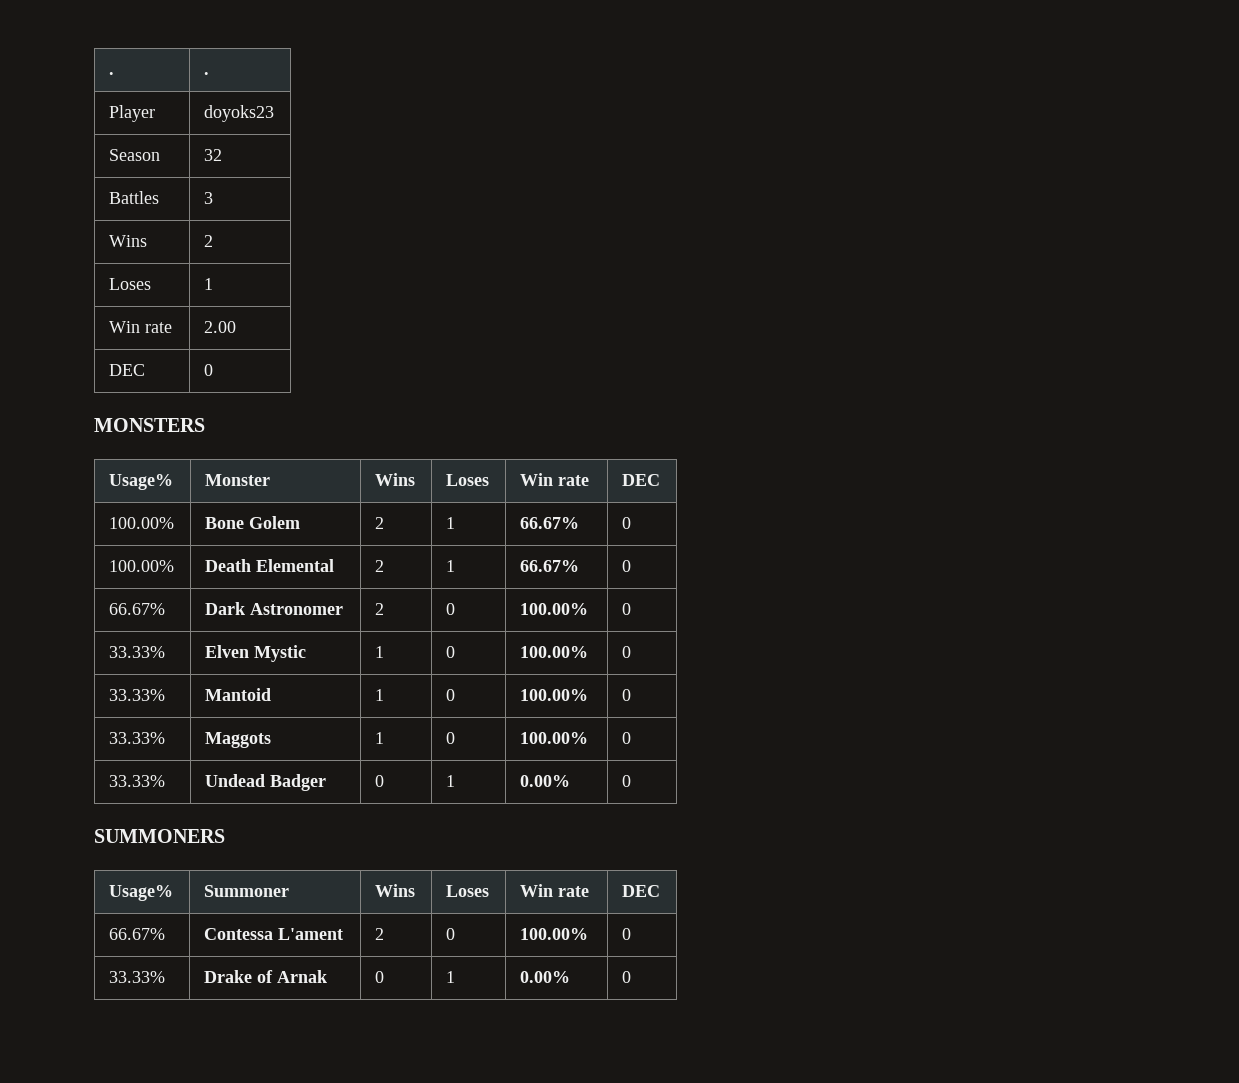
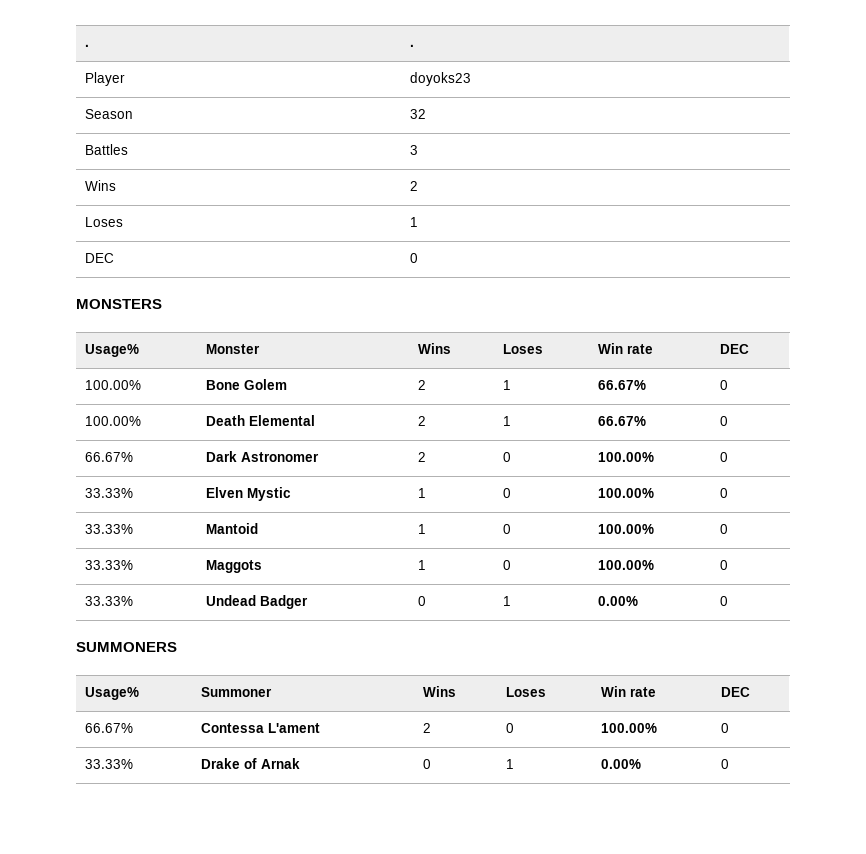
[109,321,173,333] [204,321,237,333] // Win rate | 2.00 -> (419, 222) none

